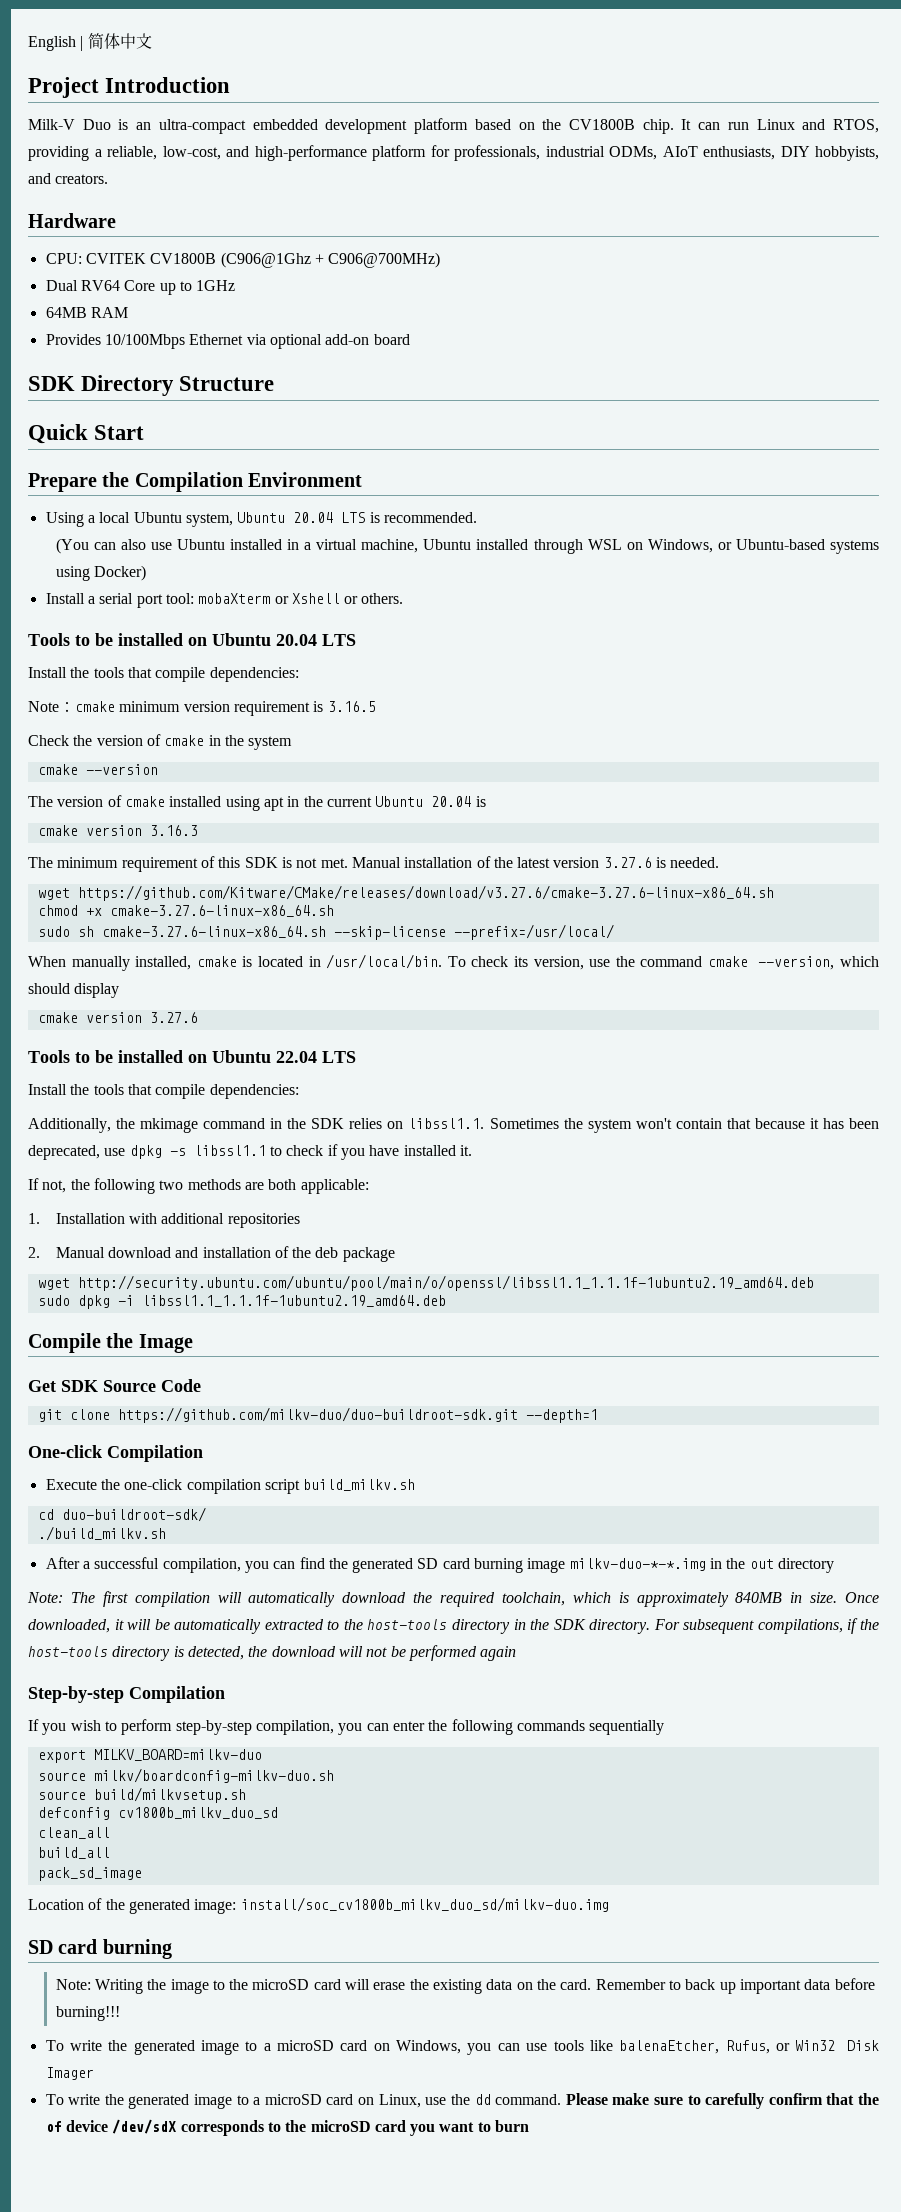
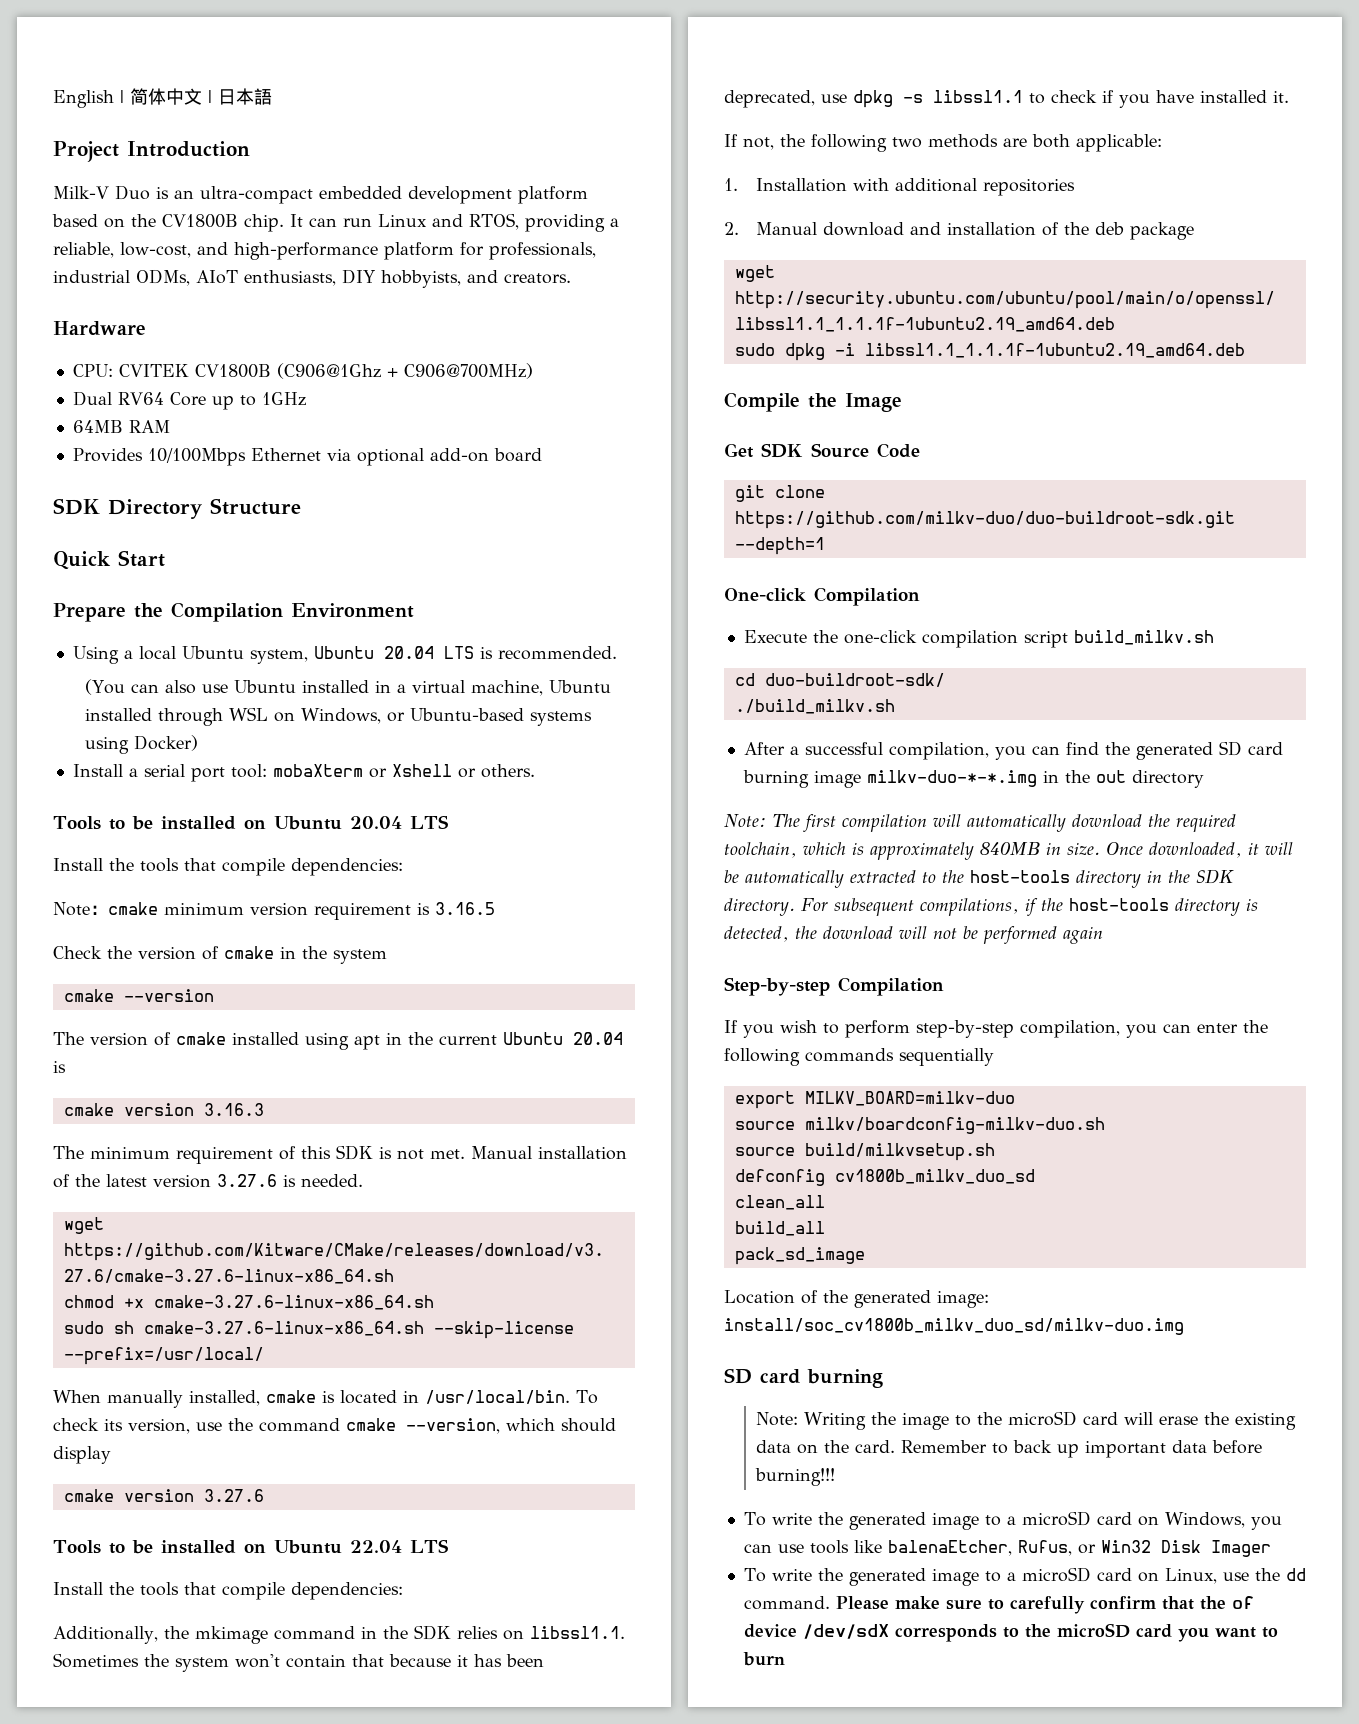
(152, 41) none -> [208,88,272,105] | 日本語

